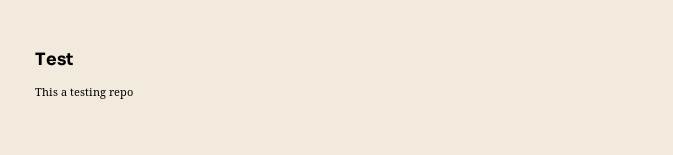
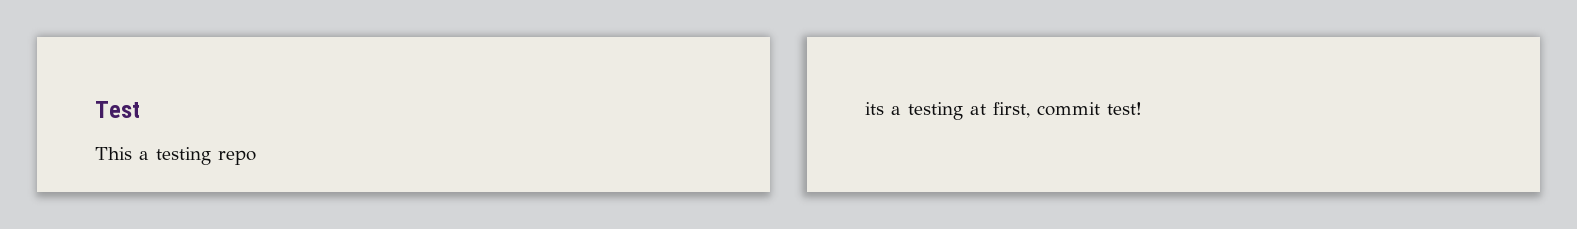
(133, 94) none -> [865,102,1142,120] // its a testing at first, commit test!

